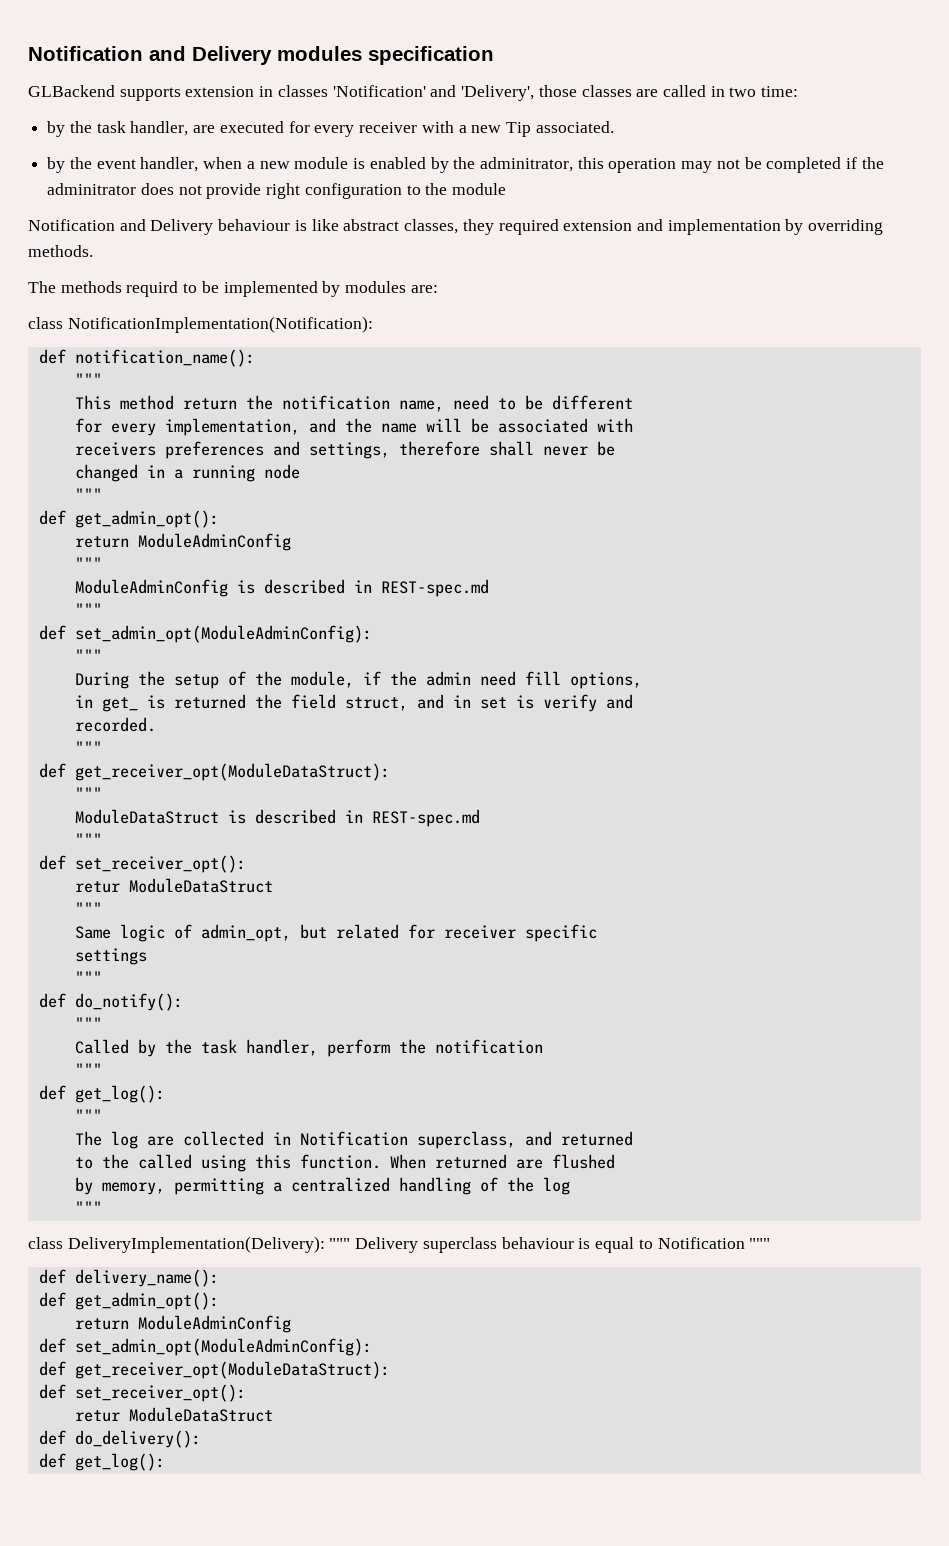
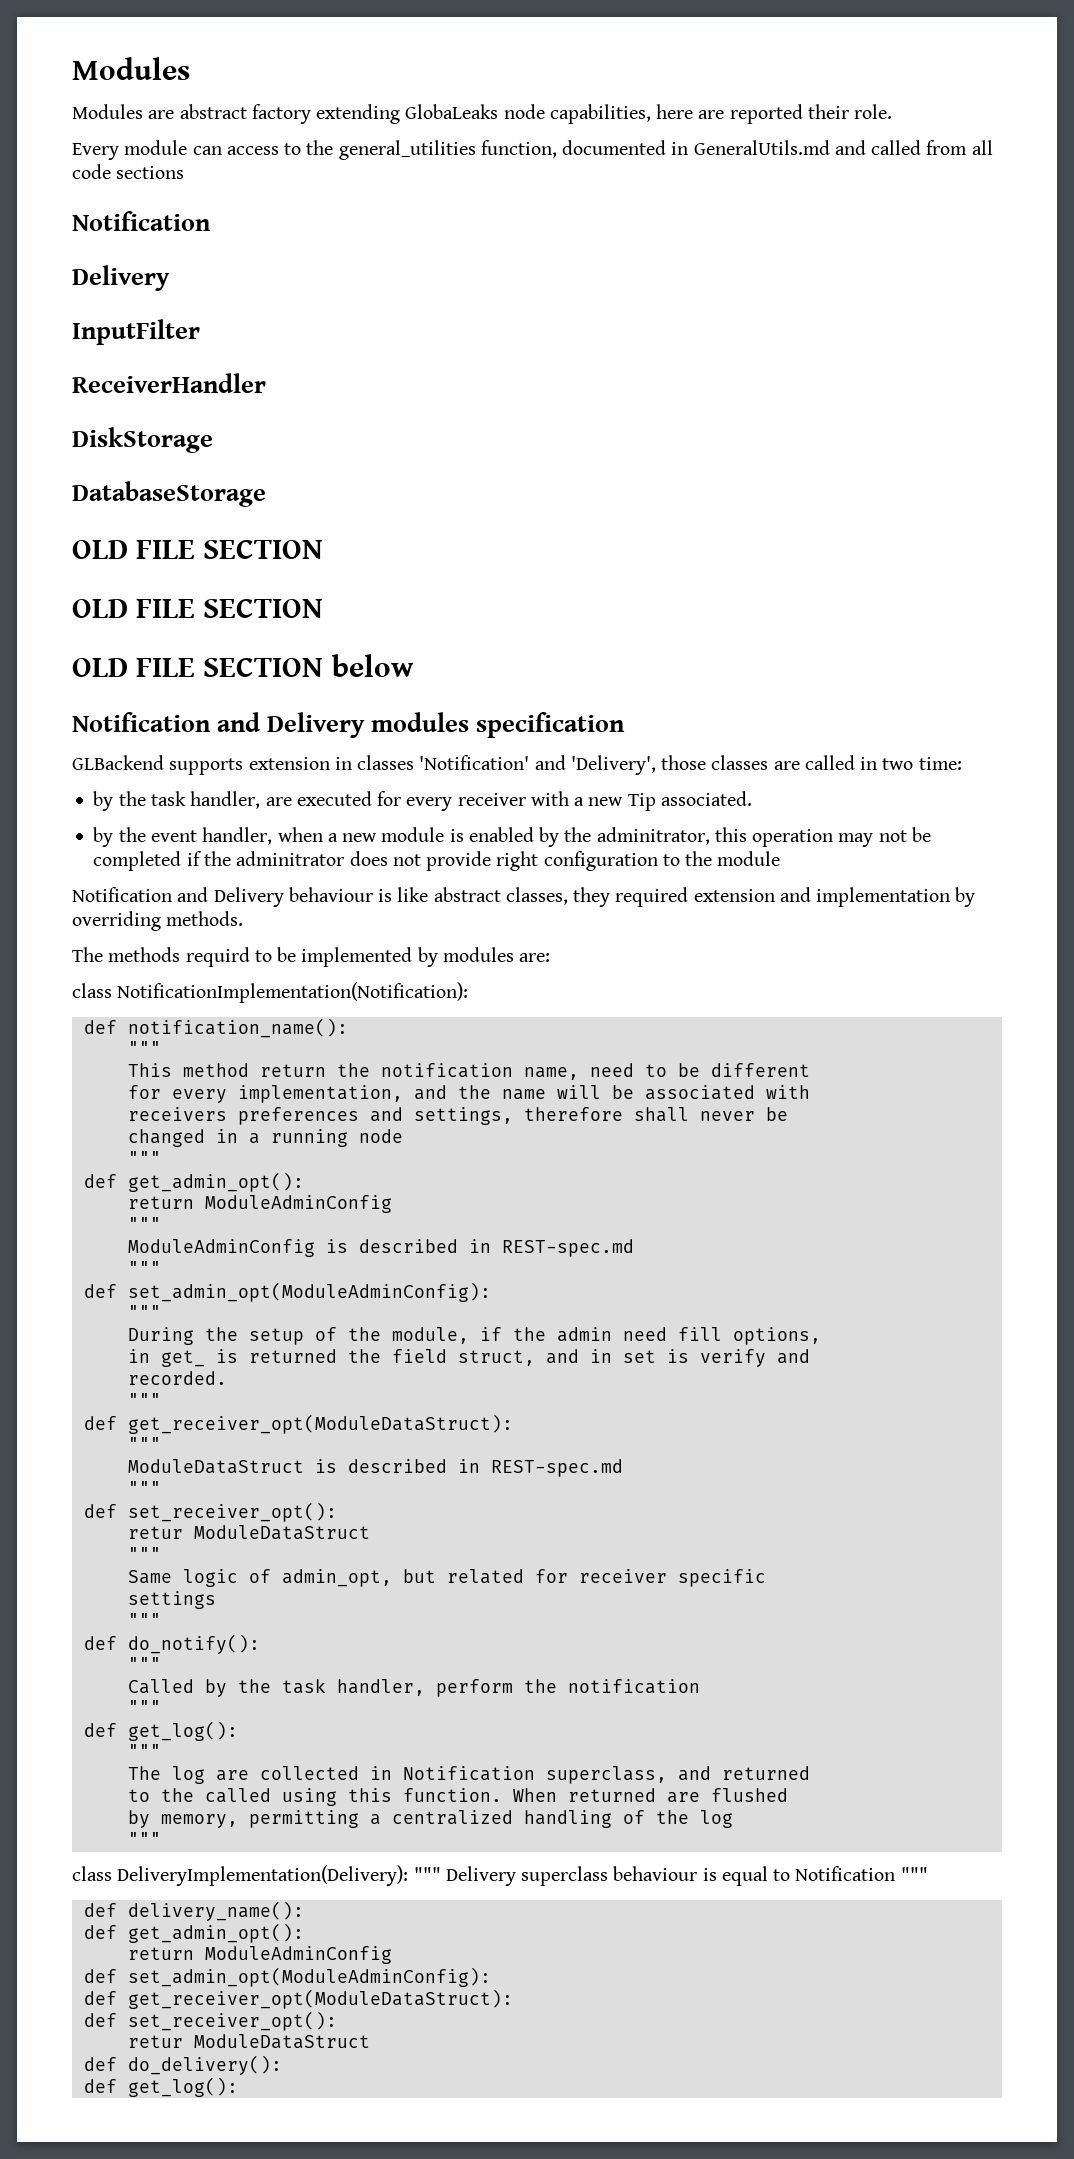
(28, 53) none -> [72,57,190,80] [72,104,893,124] [72,140,993,160] [72,164,185,179] [72,211,211,231] [72,265,170,291] [72,319,200,345] [72,373,266,393] [72,427,213,453] [72,481,266,507] [72,539,324,559] [72,598,324,618] [72,654,414,677] Modules // Modules are abstract factory extending GlobaLeaks node capabilities, here are reported their role. // Every module can access to the general_utilities function, documented in GeneralUtils.md and called from all code sections // Notification // Delivery // InputFilter // ReceiverHandler // DiskStorage // DatabaseStorage // OLD FILE SECTION // OLD FILE SECTION // OLD FILE SECTION below //

